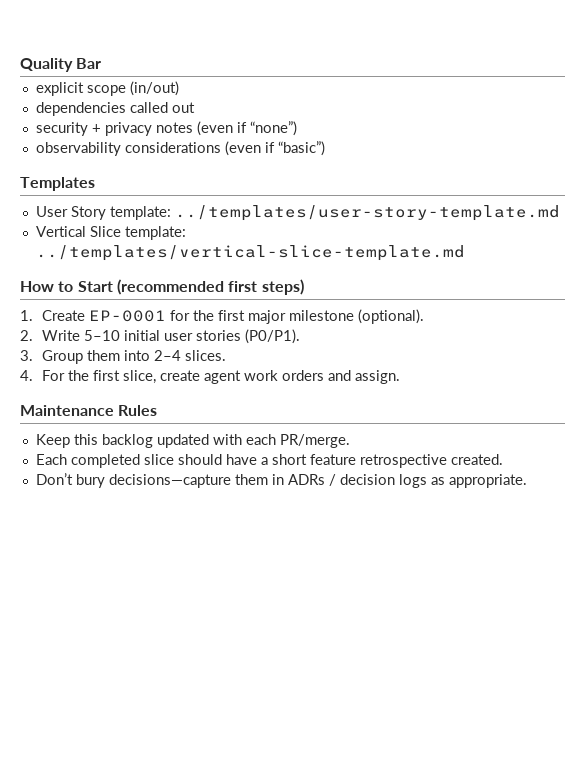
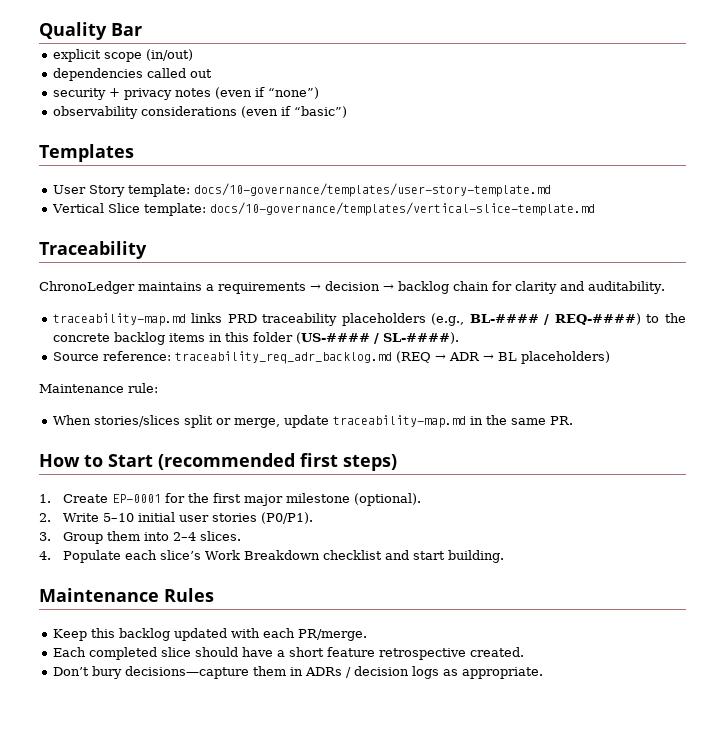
[174,205,560,221] ../templates/user-story-template.md -> [193,183,551,197] docs/10-governance/templates/user-story-template.md
[35,245,465,261] ../templates/vertical-slice-template.md -> [209,202,595,216] [39,241,147,259] [39,281,665,294] [52,313,686,326] [52,332,459,345] [52,351,610,364] [39,383,158,393] [52,415,573,428] docs/10-governance/templates/vertical-slice-template.md // Traceability // ChronoLedger maintains a requirements → decision → backlog chain for clarity and auditability. // traceability-map.md links PRD traceability placeholders (e.g., BL-#### / REQ-####) to the concrete backlog items in this folder (US-#### / SL-####). // Source reference: traceability_req_adr_backlog.md (REQ → ADR → BL placeholders) // Maintenance rule: // When stories/slices split or merge, update traceability-map.md in the same PR.
[41,370,400,384] For the first slice, create agent work orders and assign. -> [63,550,505,563] Populate each slice’s Work Breakdown checklist and start building.

